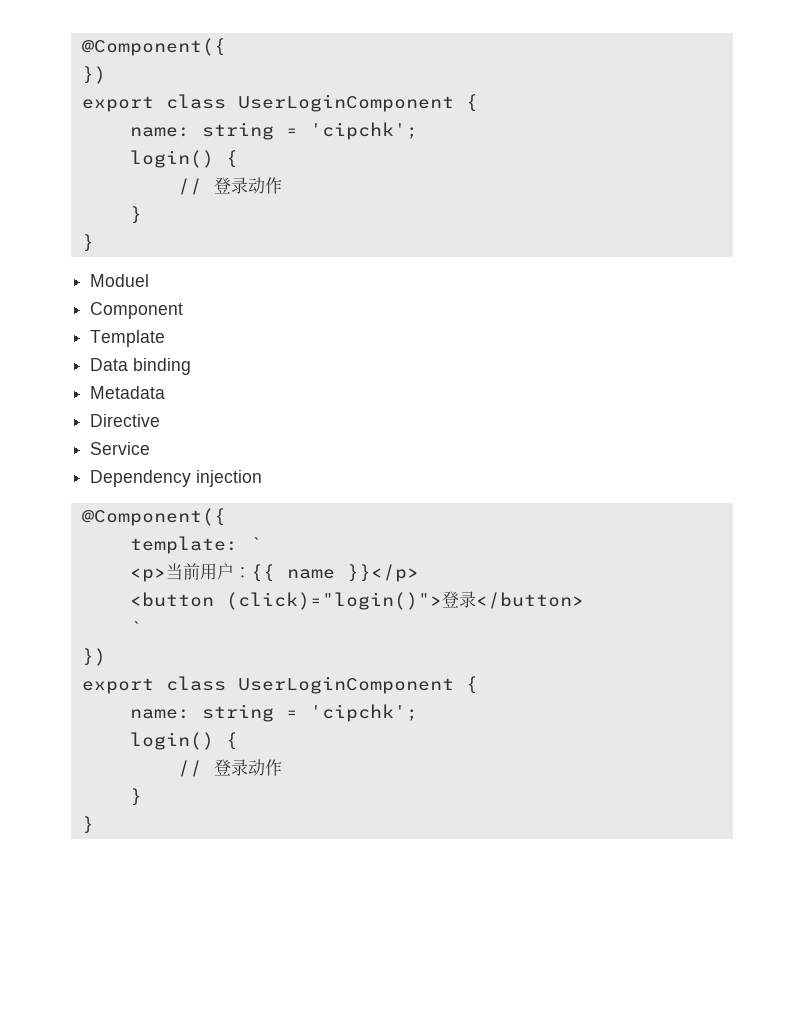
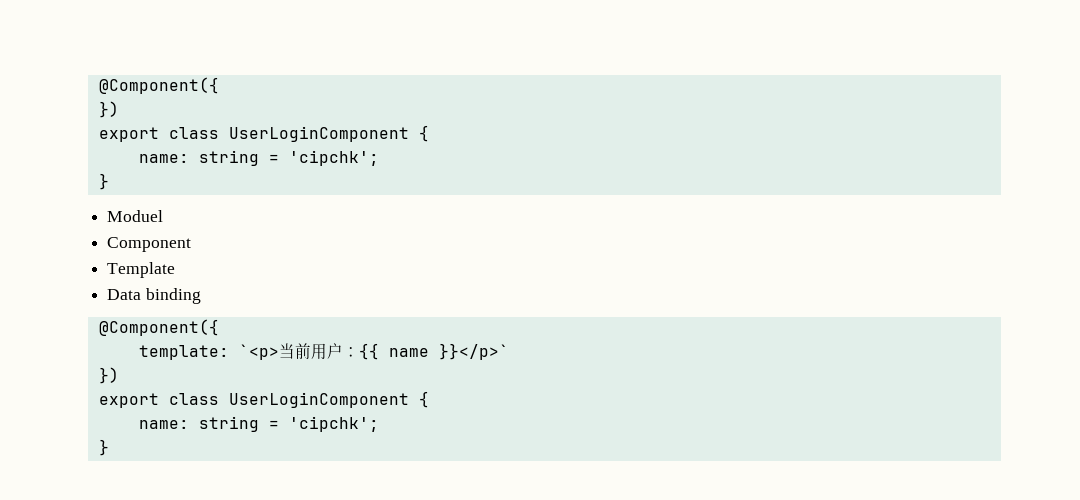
[129,150,238,168] [177,177,282,195] [129,206,142,224] // login() { // // 登录动作 // } -> (379, 158) none
[90,386,166,399] [90,414,161,427] [90,442,151,455] [90,470,263,487] // Metadata // Directive // Service // Dependency injection -> (201, 296) none
[249,537,262,550] [129,568,166,582] ` // <p> -> [238,344,279,360] `<p>
[346,564,419,582] [129,591,584,610] [129,621,142,634] [81,648,106,666] [81,676,478,694] [129,704,418,722] [129,732,238,750] [177,759,282,777] [129,788,142,806] [81,816,94,834] }}</p> // <button (click)="login()">登录</button> // ` // }) // export class UserLoginComponent { // name: string = 'cipchk'; // login() { // // 登录动作 // } // } -> [438,343,509,360] [98,367,119,384] [98,391,429,408] [138,416,379,432] [98,439,109,456] }}</p>` // }) // export class UserLoginComponent { // name: string = 'cipchk'; // }

